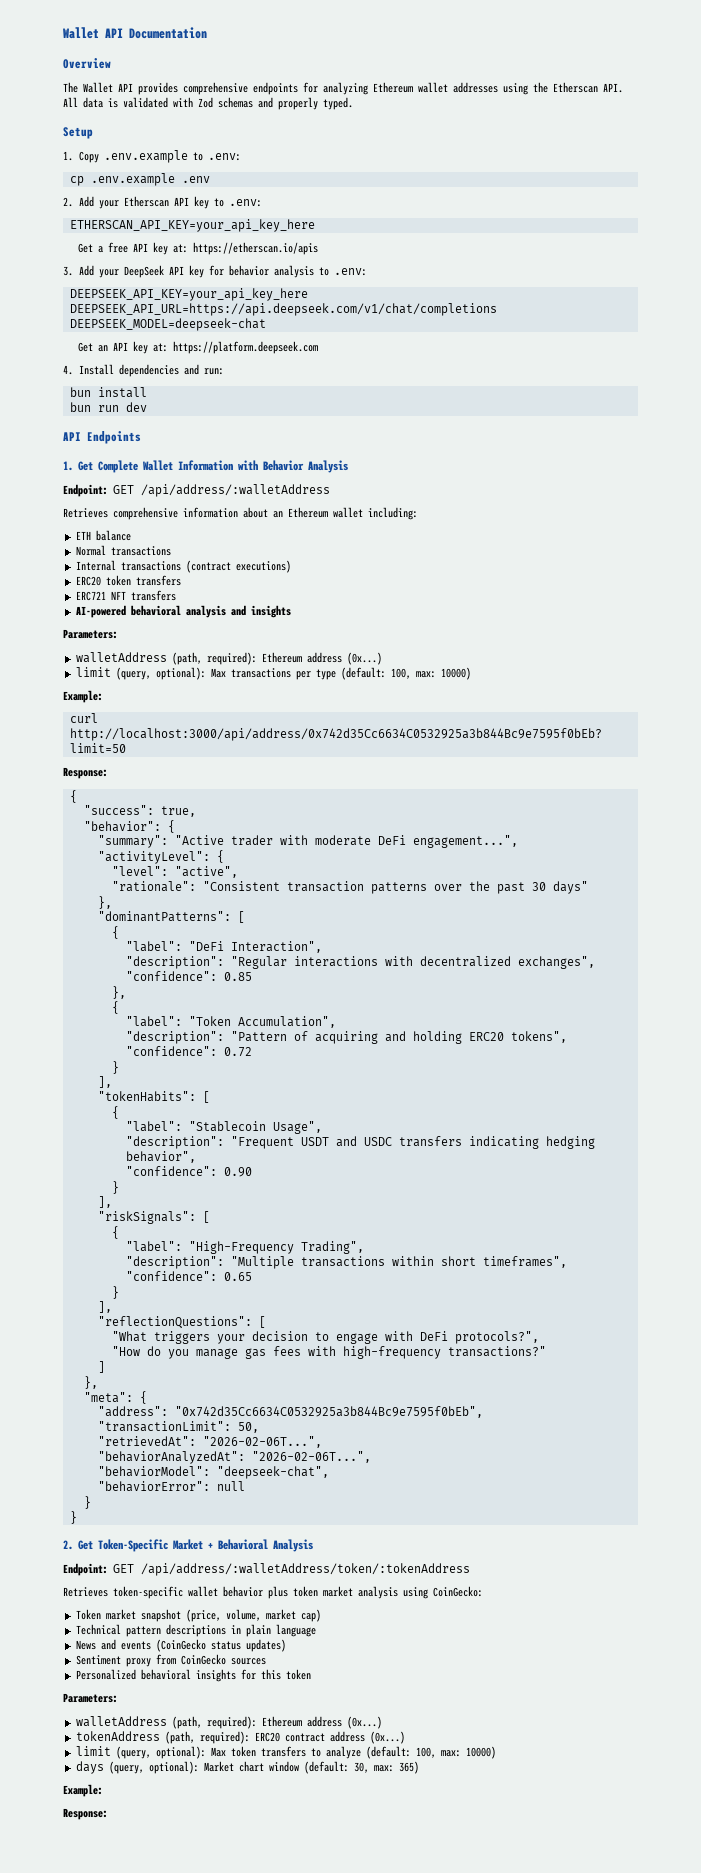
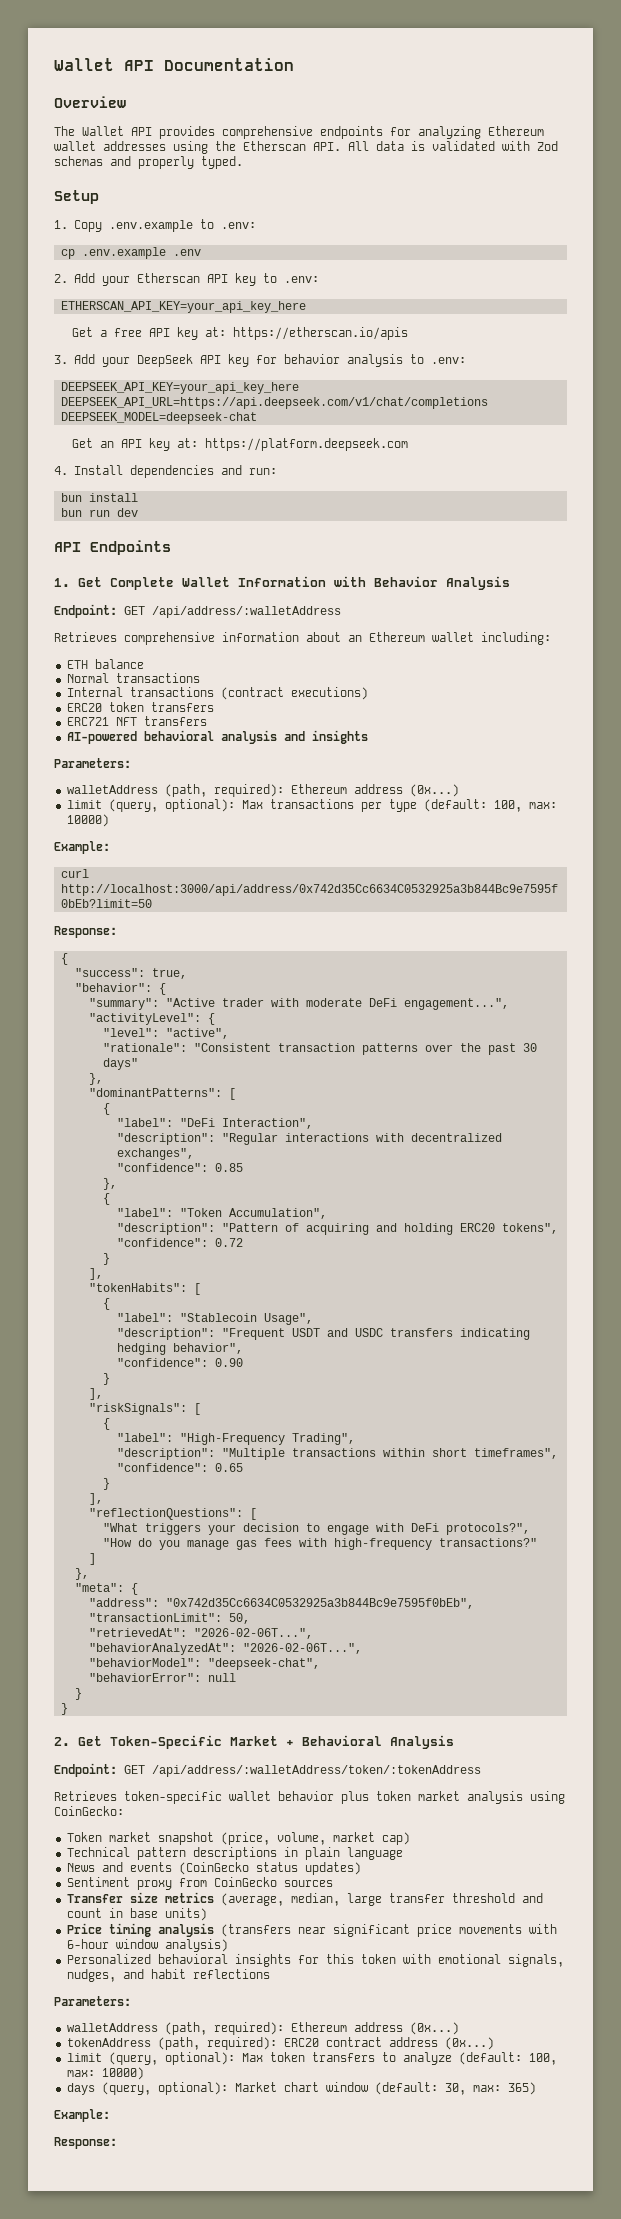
(266, 1661) none -> [66,1892,543,1906] [66,1908,207,1921] [66,1923,557,1937] [66,1939,228,1952] // Transfer size metrics (average, median, large transfer threshold and count in base units) // Price timing analysis (transfers near significant price movements with 6-hour window analysis)
(311, 1674) none -> [402,1954,564,1967] [66,1969,270,1982] with emotional signals, nudges, and habit reflections

